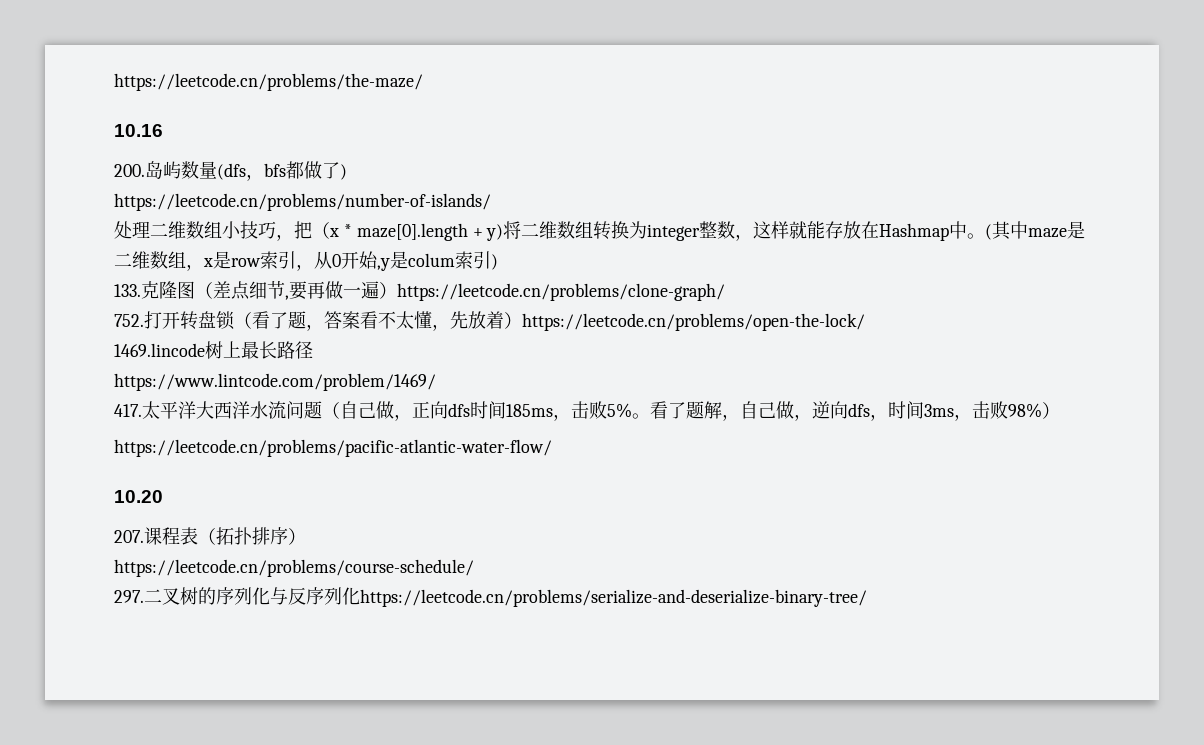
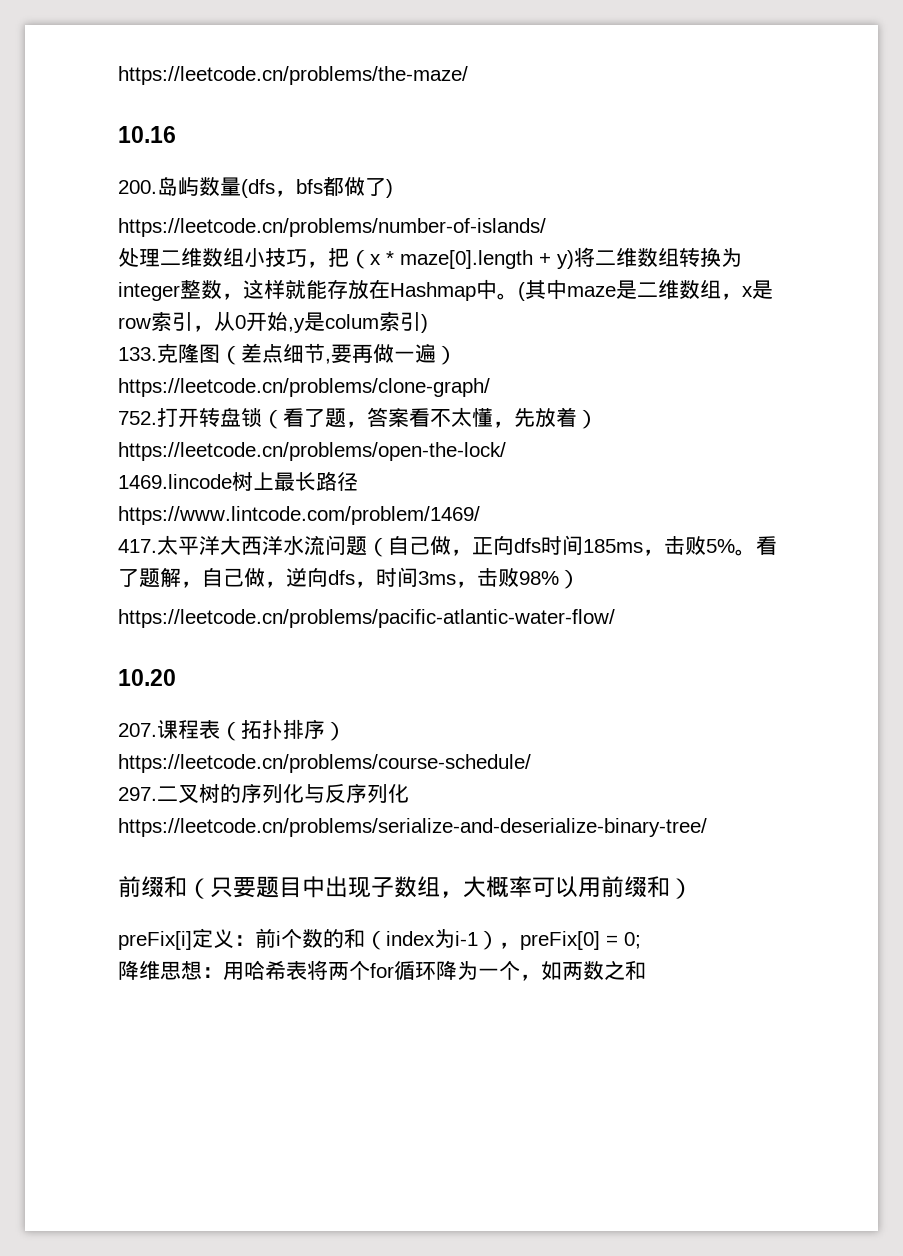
(867, 598) none -> [118,876,693,899] [118,928,641,950] [118,960,646,981] // 前缀和（只要题目中出现子数组，大概率可以用前缀和） // preFix[i]定义：前i个数的和（index为i-1），preFix[0] = 0; // 降维思想：用哈希表将两个for循环降为一个，如两数之和

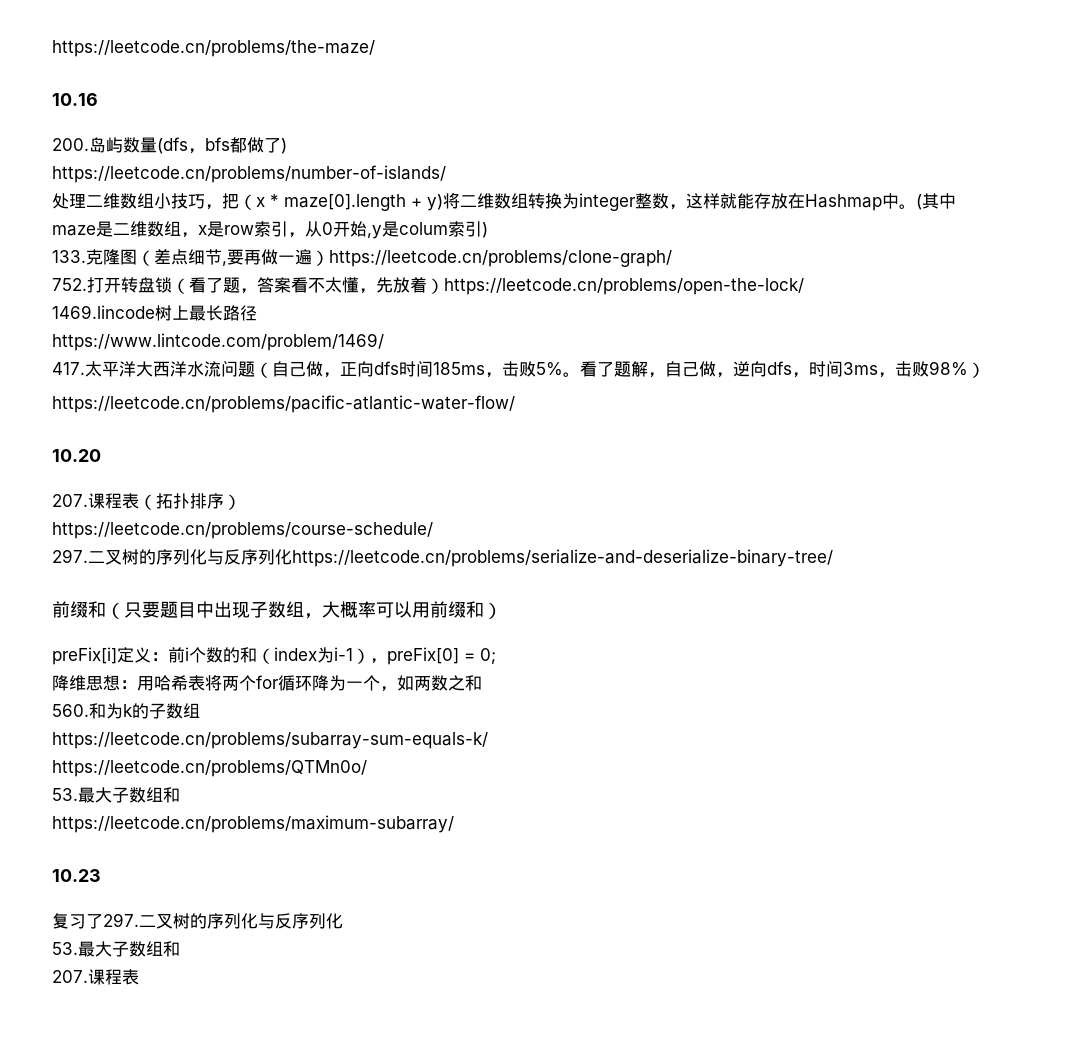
(646, 970) none -> [52,703,200,719] [52,732,488,749] [52,760,367,777] [52,787,180,803] [52,815,454,833] [52,869,101,882] [52,913,343,929] [52,941,180,957] [52,969,139,985] // 560.和为k的子数组 // https://leetcode.cn/problems/subarray-sum-equals-k/ // https://leetcode.cn/problems/QTMn0o/ // 53.最大子数组和 // https://leetcode.cn/problems/maximum-subarray/ // 10.23 // 复习了297.二叉树的序列化与反序列化 // 53.最大子数组和 // 207.课程表

